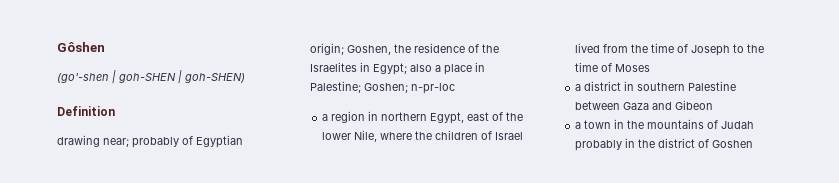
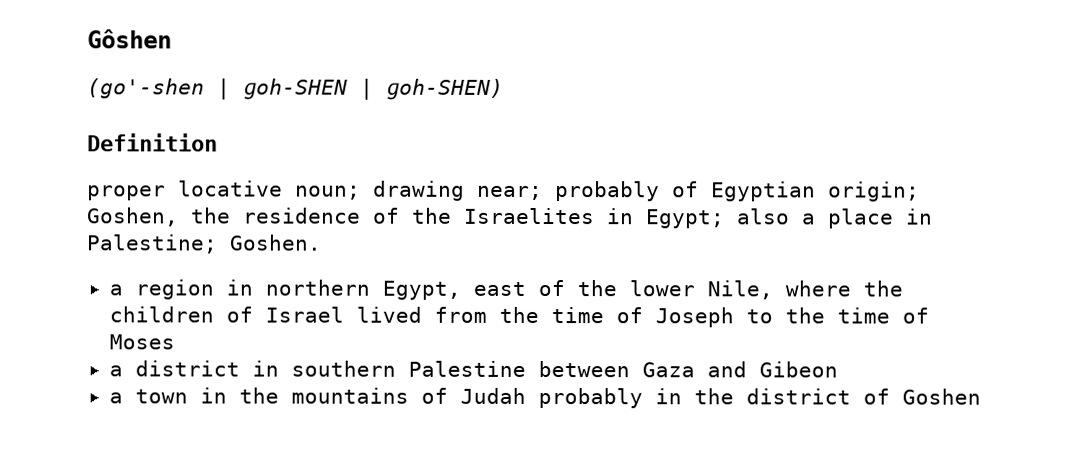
(115, 111) none -> [87,180,361,201] proper locative noun;
[364,83,455,94] Goshen; n-pr-loc -> [229,234,322,251] Goshen.

